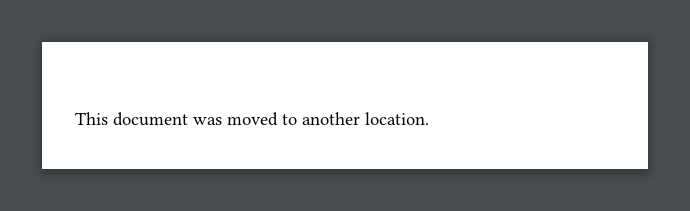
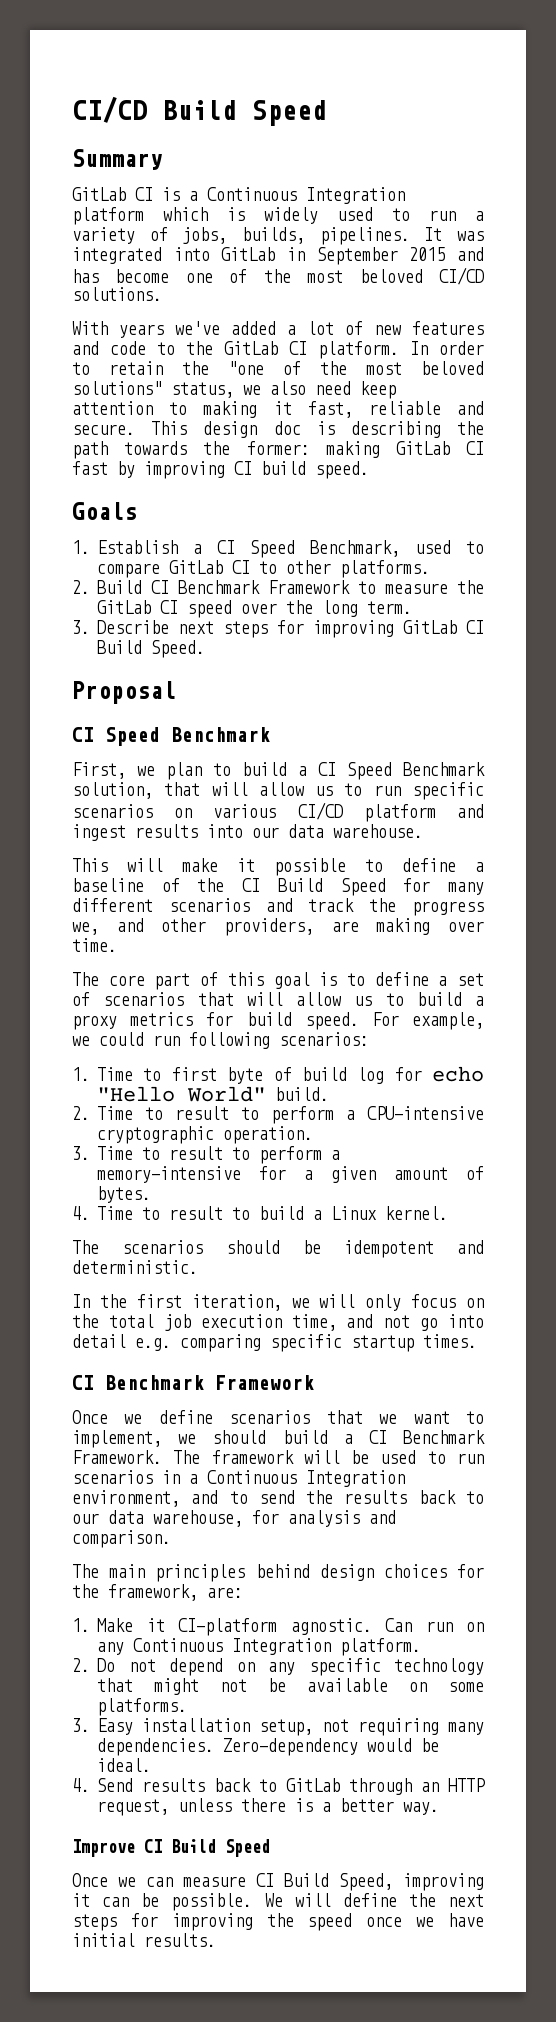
[75,112,429,126] This document was moved to another location. -> [72,96,327,126] [72,149,163,170] [72,187,405,204] [72,207,484,225] [72,227,484,245] [72,247,484,265] [72,267,485,285] [72,287,162,301] [72,321,484,338] [72,341,484,359] [72,361,484,375] [72,381,396,399] [72,401,484,418] [72,421,484,438] [72,441,484,459] [72,461,369,479] [72,502,137,520] [72,540,484,558] [97,560,430,578] [72,580,484,594] [97,600,412,618] [72,620,484,638] [97,640,205,658] [72,681,176,704] [72,727,270,746] [72,762,485,780] [72,782,484,800] [72,802,484,822] [72,824,423,841] [72,858,484,876] [72,878,485,896] [72,898,485,916] [72,918,484,936] [72,938,117,952] [72,972,484,990] [72,992,484,1006] [72,1012,484,1030] [72,1032,369,1049] [72,1066,484,1084] [97,1086,329,1102] [72,1106,484,1124] [97,1126,313,1144] [72,1146,340,1164] [97,1166,484,1183] [97,1186,151,1203] [72,1206,448,1220] [72,1240,484,1258] [72,1260,198,1274] [72,1294,484,1311] [72,1314,484,1331] [72,1334,477,1352] [72,1375,314,1390] [72,1410,485,1424] [72,1430,486,1448] [72,1450,484,1464] [72,1470,405,1487] [72,1490,484,1507] [72,1510,396,1527] [72,1530,171,1548] [72,1564,484,1582] [72,1584,243,1601] [72,1618,484,1636] [97,1638,421,1656] [72,1658,484,1676] [97,1678,484,1695] [97,1698,187,1716] [72,1718,484,1736] [97,1738,439,1756] [97,1758,151,1772] [72,1778,485,1795] [97,1798,439,1816] [72,1839,270,1857] [72,1873,484,1891] [72,1893,484,1911] [72,1913,484,1931] [72,1933,216,1947] CI/CD Build Speed // Summary // GitLab CI is a Continuous Integration platform which is widely used to run a variety of jobs, builds, pipelines. It was integrated into GitLab in September 2015 and has become one of the most beloved CI/CD solutions. // With years we've added a lot of new features and code to the GitLab CI platform. In order to retain the "one of the most beloved solutions" status, we also need keep attention to making it fast, reliable and secure. This design doc is describing the path towards the former: making GitLab CI fast by improving CI build speed. // Goals // 1. Establish a CI Speed Benchmark, used to compare GitLab CI to other platforms. // 2. Build CI Benchmark Framework to measure the GitLab CI speed over the long term. // 3. Describe next steps for improving GitLab CI Build Speed. // Proposal // CI Speed Benchmark // First, we plan to build a CI Speed Benchmark solution, that will allow us to run specific scenarios on various CI/CD platform and ingest results into our data warehouse. // This will make it possible to define a baseline of the CI Build Speed for many different scenarios and track the progress we, and other providers, are making over time. // The core part of this goal is to define a set of scenarios that will allow us to build a proxy metrics for build speed. For example, we could run following scenarios: // 1. Time to first byte of build log for echo "Hello World" build. // 2. Time to result to perform a CPU-intensive cryptographic operation. // 3. Time to result to perform a memory-intensive for a given amount of bytes. // 4. Time to result to build a Linux kernel. // The scenarios should be idempotent and deterministic. // In the first iteration, we will only focus on the total job execution time, and not go into detail e.g. comparing specific startup times. // CI Benchmark Framework // Once we define scenarios that we want to implement, we should build a CI Benchmark Framework. The framework will be used to run scenarios in a Continuous Integration environment, and to send the results back to our data warehouse, for analysis and comparison. // The main principles behind design choices for the framework, are: // 1. Make it CI-platform agnostic. Can run on any Continuous Integration platform. // 2. Do not depend on any specific technology that might not be available on some platforms. // 3. Easy installation setup, not requiring many dependencies. Zero-dependency would be ideal. // 4. Send results back to GitLab through an HTTP request, unless there is a better way. // Improve CI Build Speed // Once we can measure CI Build Speed, improving it can be possible. We will define the next steps for improving the speed once we have initial results.

